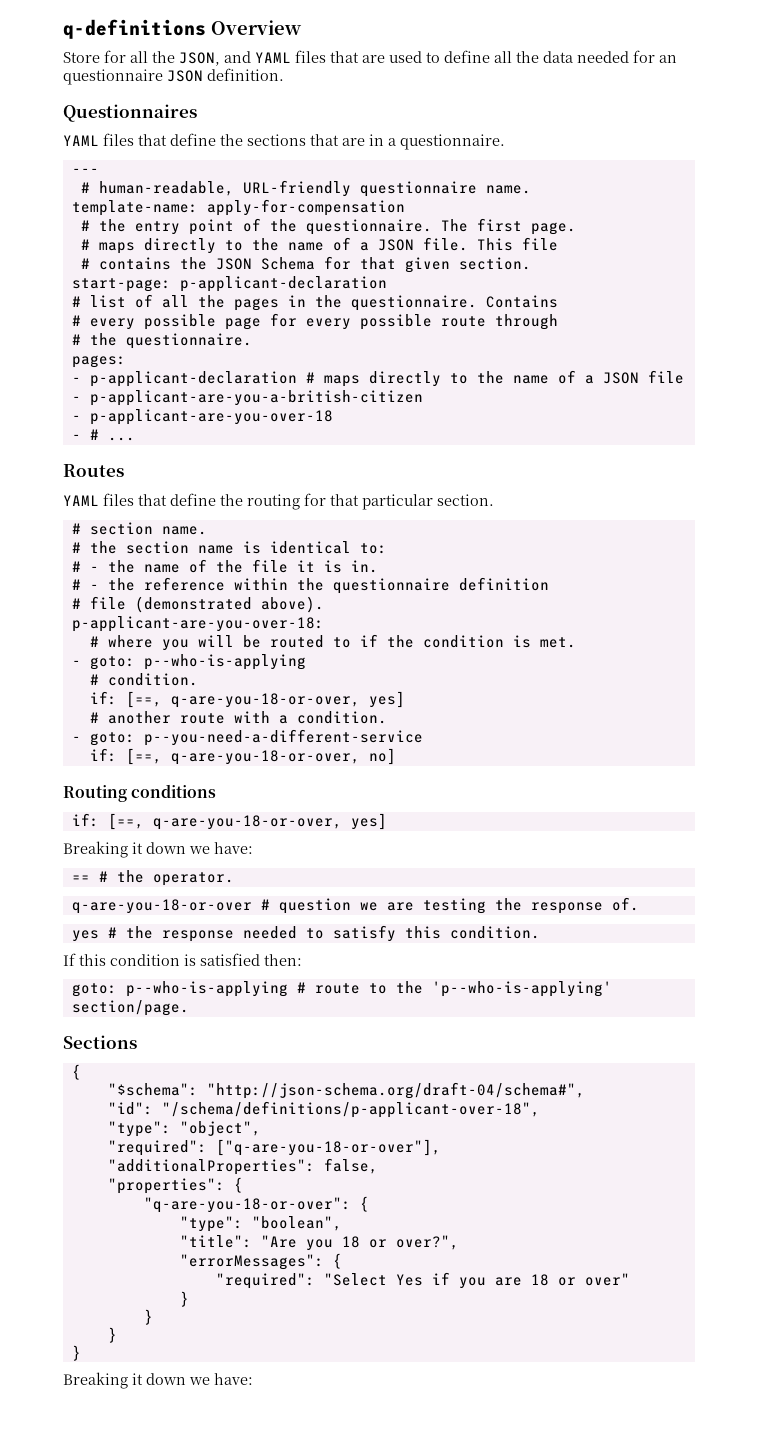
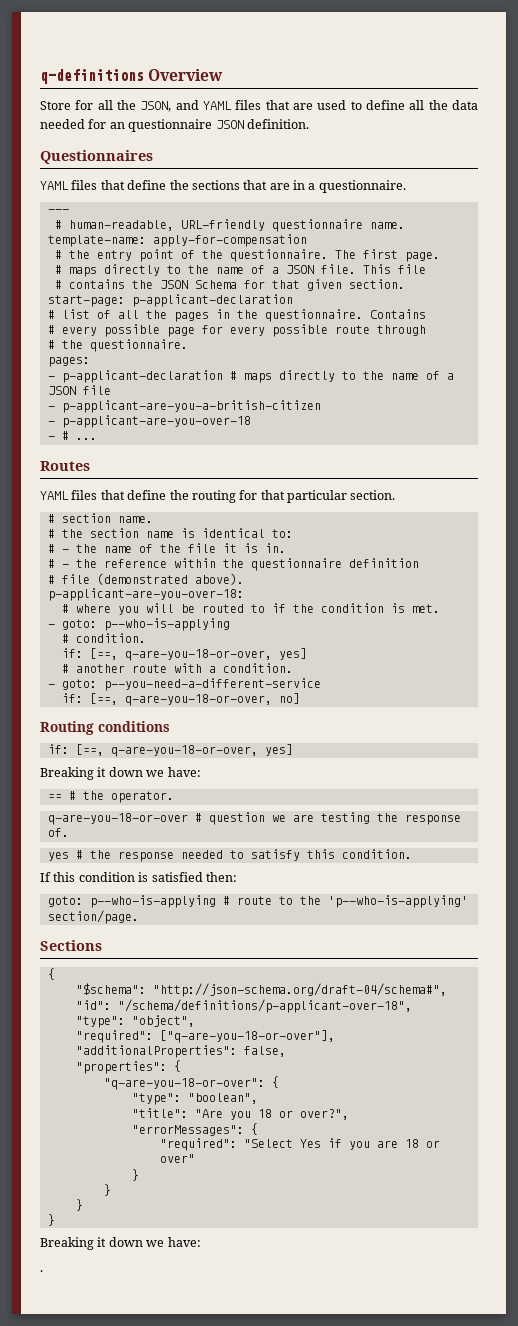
(253, 1379) none -> [40,1270,43,1272] // .

